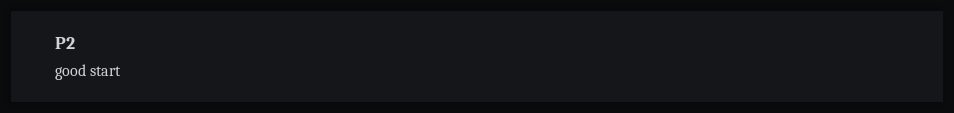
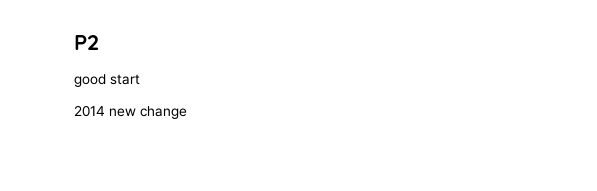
(122, 71) none -> [74,105,187,119] // 2014 new change

